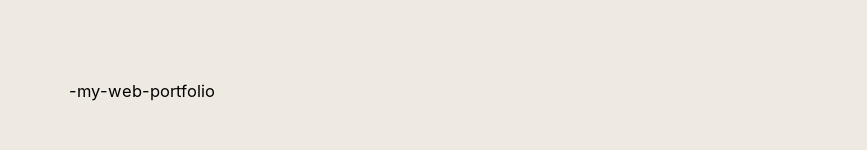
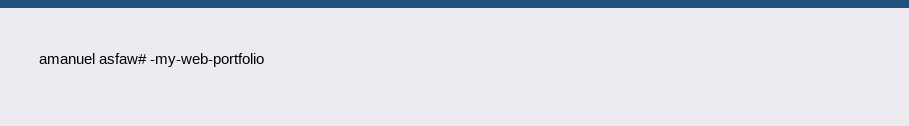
(69, 92) none -> [39,53,148,64] amanuel asfaw#

